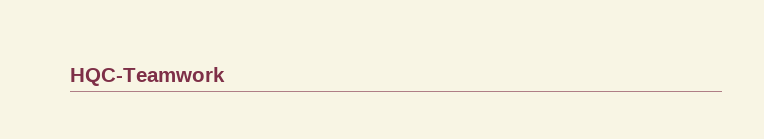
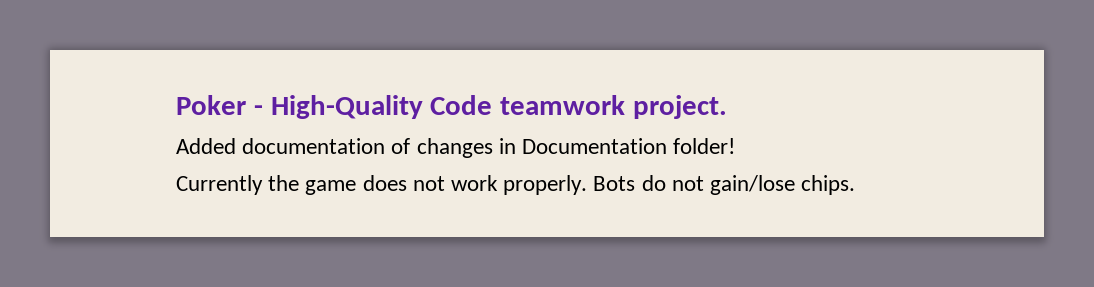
[70,67,225,86] HQC-Teamwork -> [176,95,728,119] [176,138,736,158] [176,175,856,195] Poker - High-Quality Code teamwork project. // Added documentation of changes in Documentation folder! // Currently the game does not work properly. Bots do not gain/lose chips.

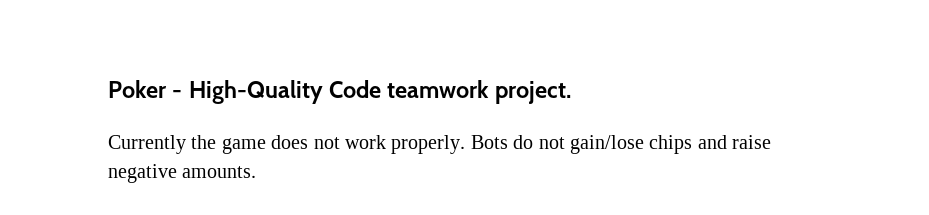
[176,138,736,158] // Added documentation of changes in Documentation folder! -> (571, 92) none
[801,175,856,195] chips. -> [649,135,772,154] [108,164,257,183] chips and raise negative amounts.

